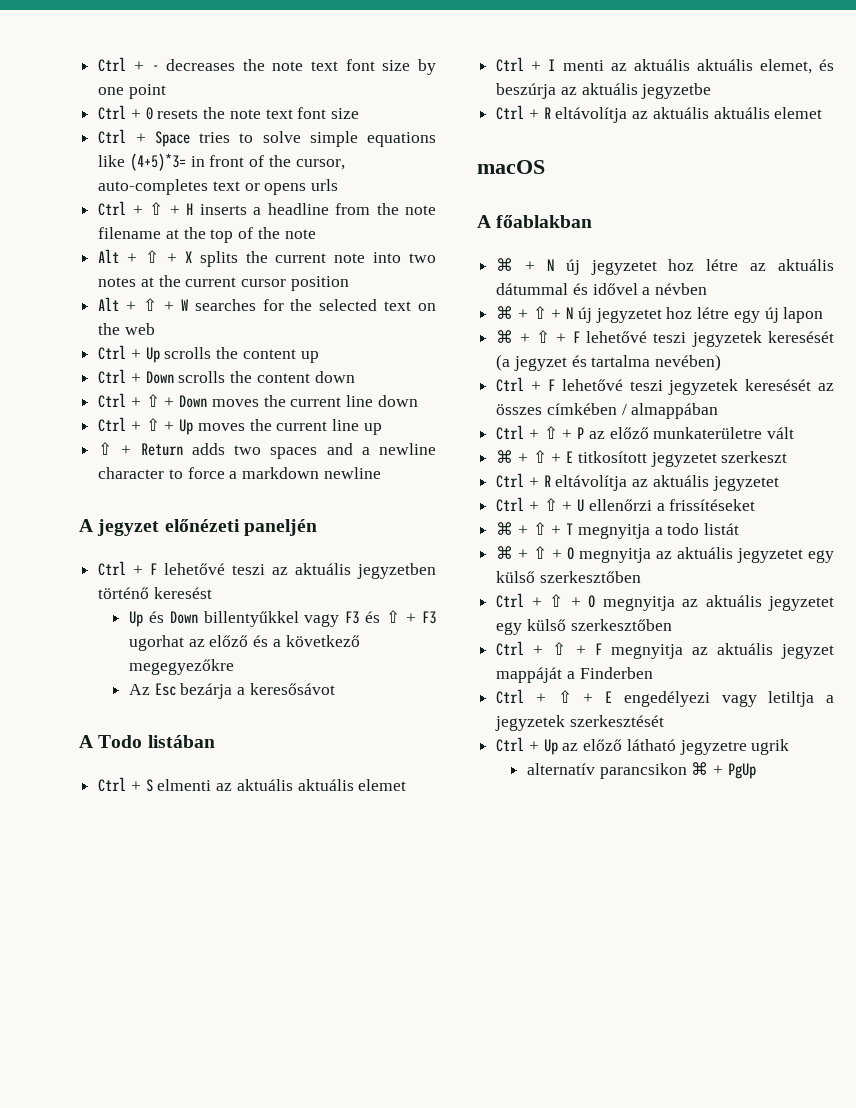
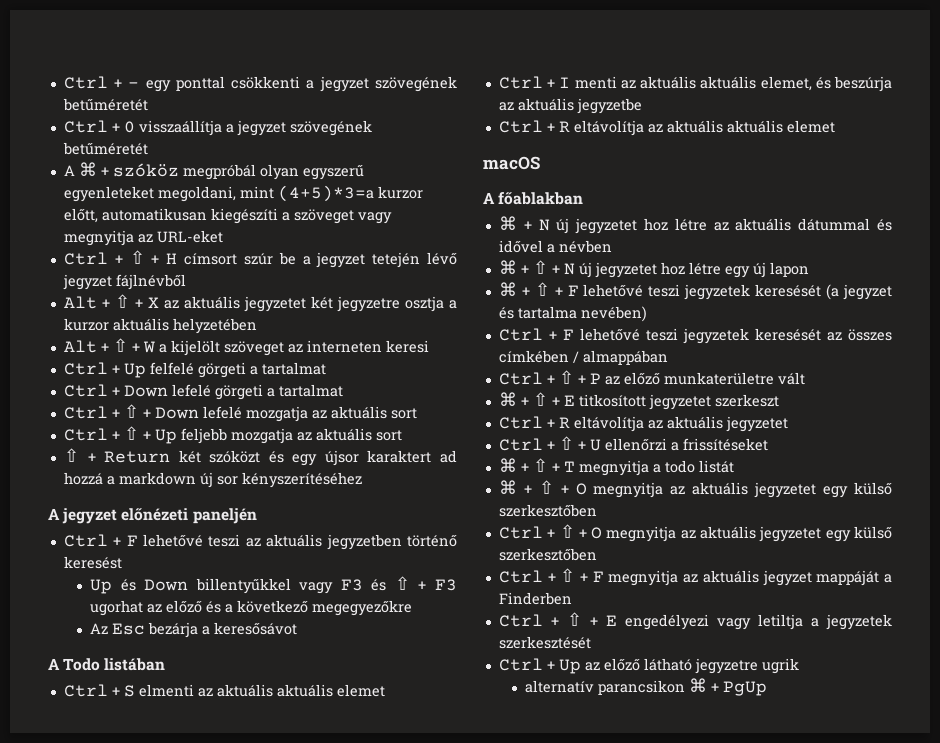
[166,59,437,75] [98,84,166,99] [98,105,360,120] [98,129,436,147] [98,153,345,171] [98,179,339,195] decreases the note text font size by one point // Ctrl + 0 resets the note text font size // Ctrl + Space tries to solve simple equations like (4+5)*3= in front of the cursor, auto-completes text or opens urls -> [145,76,458,92] [62,98,148,111] [63,120,372,136] [62,142,148,155] [63,162,364,180] [63,185,423,202] [63,208,392,224] [63,230,223,246] egy ponttal csökkenti a jegyzet szövegének betűméretét // Ctrl + 0 visszaállítja a jegyzet szövegének betűméretét // A ⌘ + szóköz megpróbál olyan egyszerű egyenleteket megoldani, mint (4+5)*3=a kurzor előtt, automatikusan kiegészíti a szöveget vagy megnyitja az URL-eket
[199,203,437,215] [98,227,316,243] inserts a headline from the note filename at the top of the note -> [184,252,457,268] [62,274,186,290] címsort szúr be a jegyzet tetején lévő jegyzet fájlnévből
[199,251,436,267] [98,275,349,291] splits the current note into two notes at the current cursor position -> [163,296,457,312] [63,318,257,334] az aktuális jegyzetet két jegyzetre osztja a kurzor aktuális helyzetében
[194,299,436,311] [98,323,155,335] [98,345,319,363] searches for the selected text on the web // Ctrl + Up scrolls the content up -> [158,340,429,356] [63,362,326,378] a kijelölt szöveget az interneten keresi // Ctrl + Up felfelé görgeti a tartalmat
[178,371,355,383] scrolls the content down -> [171,384,343,400] lefelé görgeti a tartalmat
[211,395,418,407] moves the current line down -> [202,406,417,422] lefelé mozgatja az aktuális sort
[197,419,382,435] [98,442,436,459] [98,467,381,479] moves the current line up // ⇧ + Return adds two spaces and a newline character to force a markdown newline -> [180,428,402,444] [63,448,458,466] [63,472,362,488] feljebb mozgatja az aktuális sort // ⇧ + Return két szóközt és egy újsor karaktert ad hozzá a markdown új sor kényszerítéséhez

